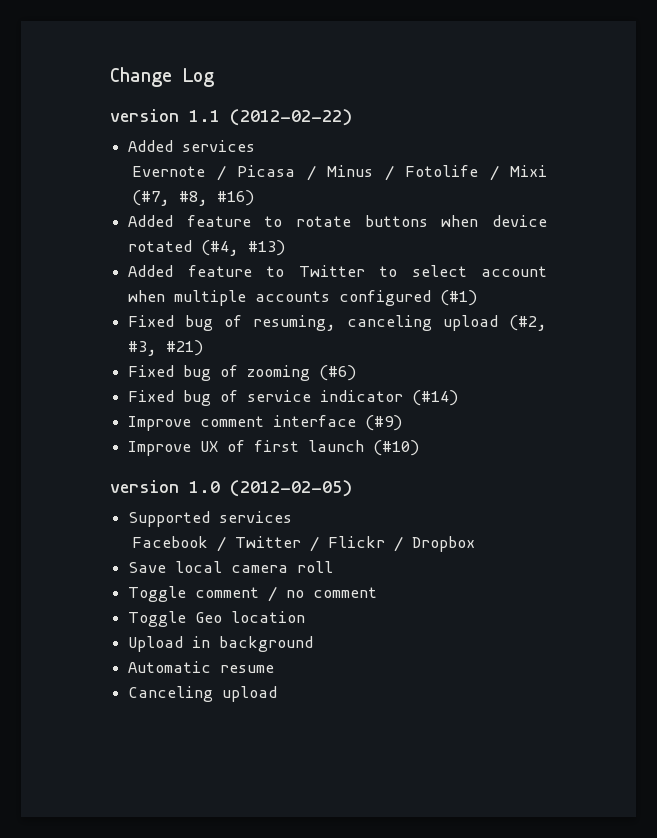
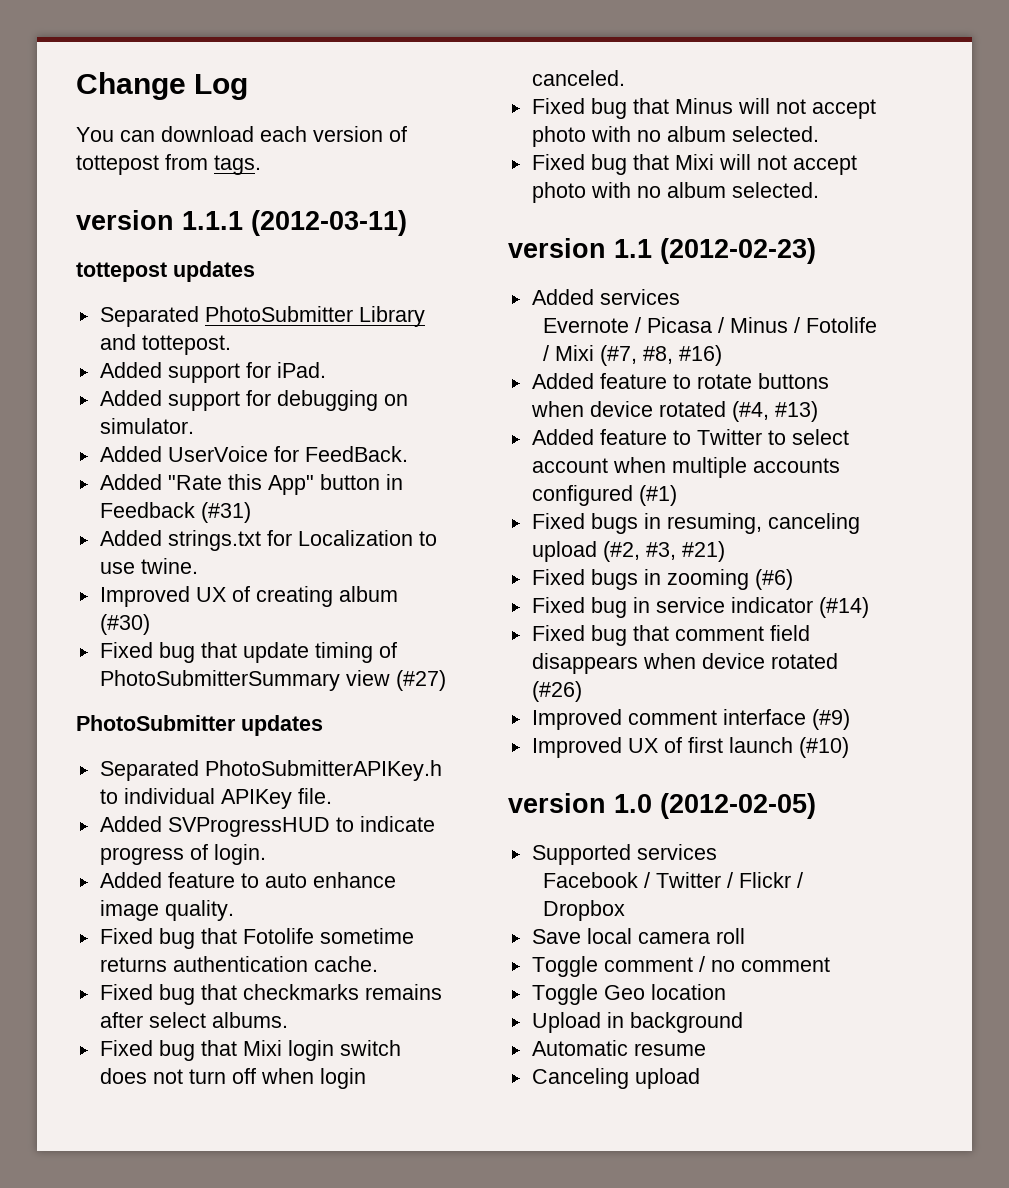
(214, 77) none -> [76,126,407,142] [76,154,261,175] [76,210,407,236] [76,261,255,282] [99,306,425,327] [99,334,231,355] [99,362,326,383] [99,390,408,411] [99,418,194,434] [99,446,408,462] [99,474,403,495] [99,502,251,523] [99,530,437,551] [99,558,198,574] [99,586,398,607] [99,614,150,635] [99,642,397,663] [99,670,446,691] [76,715,323,736] [99,760,442,781] [99,788,332,809] [99,816,435,837] [99,844,266,865] [99,872,396,888] [99,900,234,921] [99,928,414,949] [99,956,378,972] [99,984,442,1005] [99,1012,288,1028] [99,1040,401,1061] [99,1068,366,1089] [531,70,625,86] [531,98,876,119] [531,126,819,147] [531,154,857,175] [531,182,819,203] // You can download each version of tottepost from tags. // version 1.1.1 (2012-03-11) // tottepost updates // Separated PhotoSubmitter Library and tottepost. // Added support for iPad. // Added support for debugging on simulator. // Added UserVoice for FeedBack. // Added "Rate this App" button in Feedback (#31) // Added strings.txt for Localization to use twine. // Improved UX of creating album (#30) // Fixed bug that update timing of PhotoSubmitterSummary view (#27) // PhotoSubmitter updates // Separated PhotoSubmitterAPIKey.h to individual APIKey file. // Added SVProgressHUD to indicate progress of login. // Added feature to auto enhance image quality. // Fixed bug that Fotolife sometime returns authentication cache. // Fixed bug that checkmarks remains after select albums. // Fixed bug that Mixi login switch does not turn off when login canceled. // Fixed bug that Minus will not accept photo with no album selected. // Fixed bug that Mixi will not accept photo with no album selected.
[230,109,352,126] (2012-02-22) -> [660,238,816,264] (2012-02-23)
[185,315,243,331] bug of -> [590,513,661,534] bugs in
[183,365,239,381] bug of -> [590,569,661,590] bugs in
[220,390,239,402] of -> [632,597,650,613] in
[128,416,192,431] Improve -> [531,625,810,646] [531,653,838,674] [531,681,582,702] [531,709,622,730] Fixed bug that comment field disappears when device rotated (#26) // Improved
[128,441,192,456] Improve -> [531,737,622,758] Improved

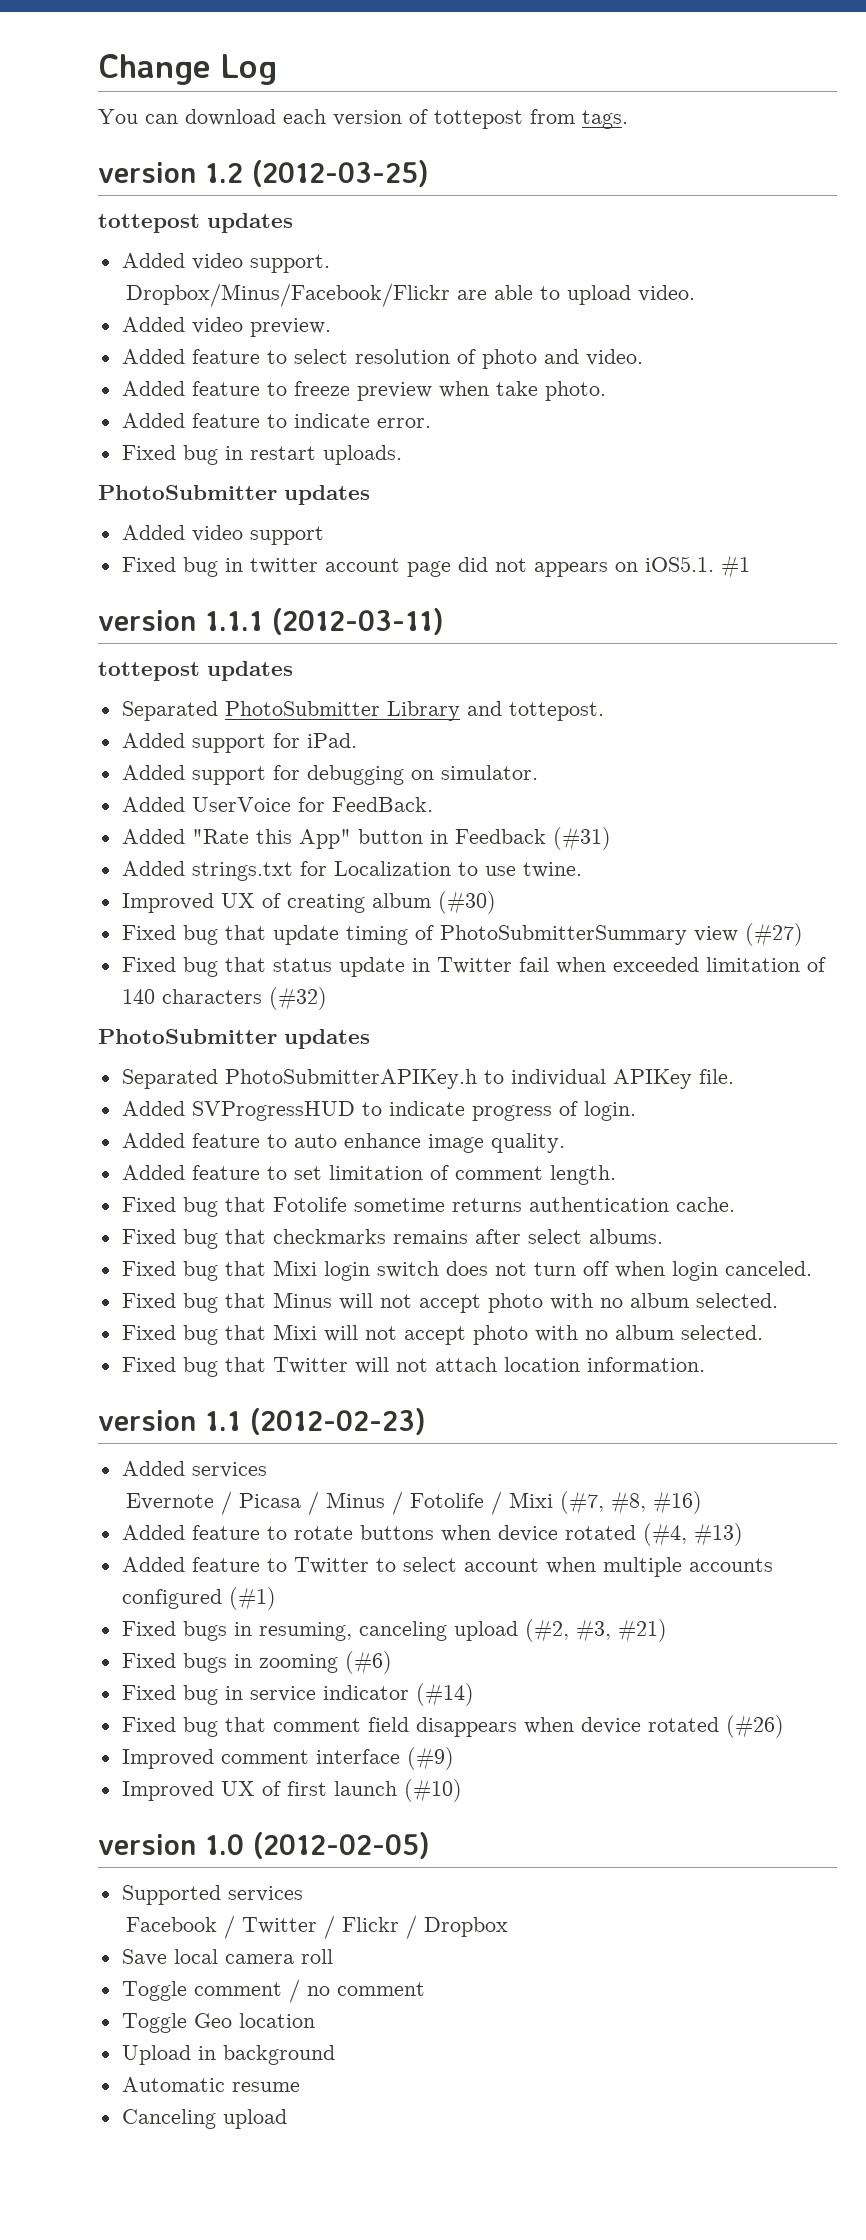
(261, 165) none -> [98,160,429,187] [98,213,293,233] [121,253,330,273] [125,283,695,307] [121,317,331,337] [121,349,643,369] [121,381,606,401] [121,413,431,428] [121,445,402,465] [98,485,370,505] [121,525,324,545] [121,555,750,578] // version 1.2 (2012-03-25) // tottepost updates // Added video support. // Dropbox/Minus/Facebook/Flickr are able to upload video. // Added video preview. // Added feature to select resolution of photo and video. // Added feature to freeze preview when take photo. // Added feature to indicate error. // Fixed bug in restart uploads. // PhotoSubmitter updates // Added video support // Fixed bug in twitter account page did not appears on iOS5.1. #1
(446, 680) none -> [121,957,826,977] [121,987,327,1010] // Fixed bug that status update in Twitter fail when exceeded limitation of 140 characters (#32)
(234, 910) none -> [121,1165,616,1185] // Added feature to set limitation of comment length.
(819, 190) none -> [121,1357,705,1377] // Fixed bug that Twitter will not attach location information.

